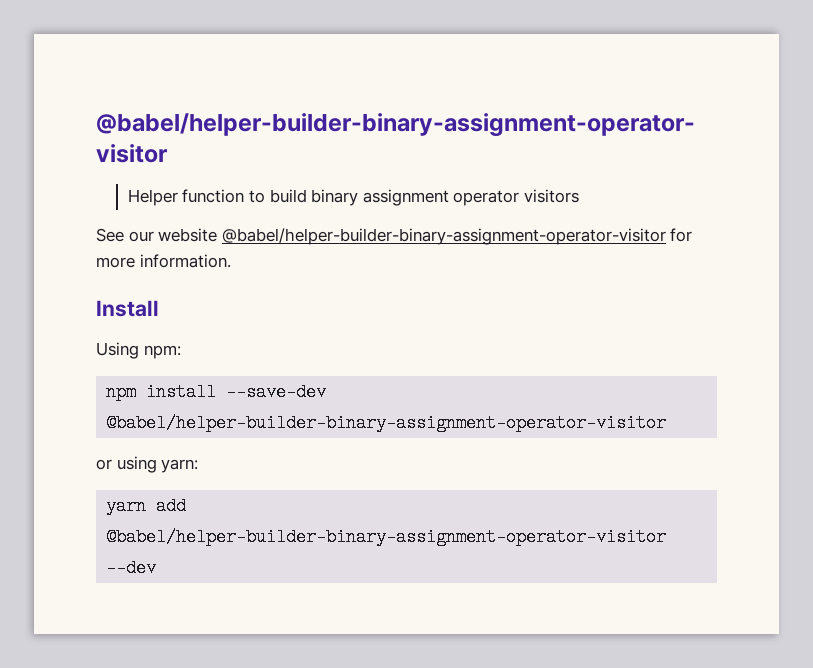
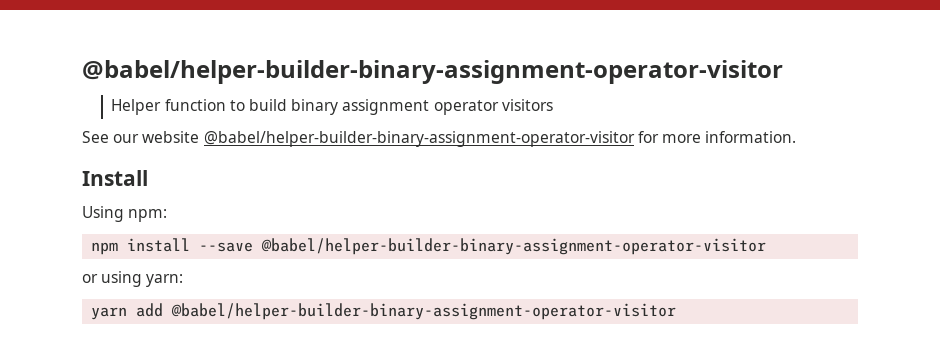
[226,383,327,401] --save-dev -> [199,242,254,252] --save
[106,559,157,577] --dev -> (677, 311) none

